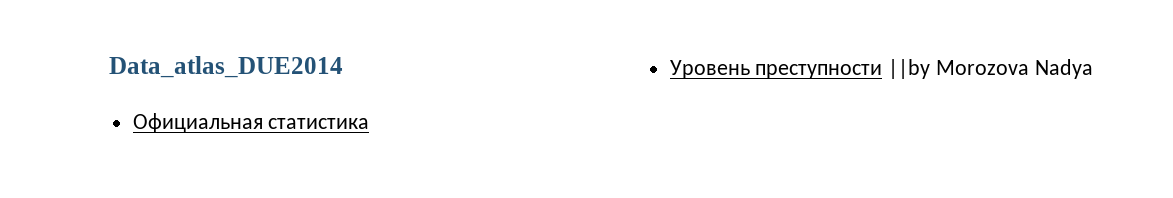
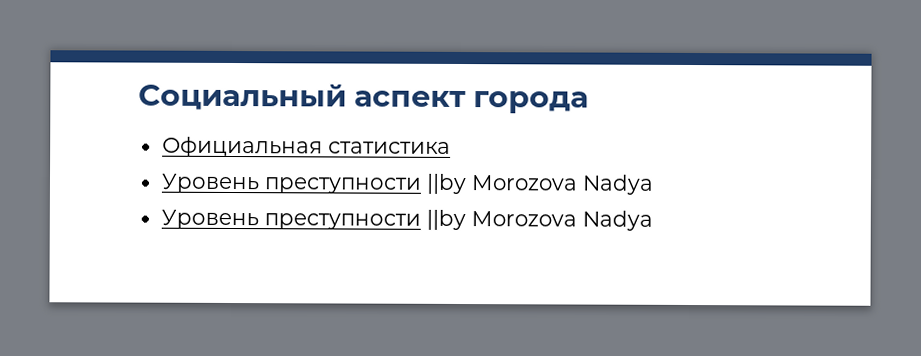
[109,56,343,78] Data_atlas_DUE2014 -> [138,83,590,114] Социальный аспект города
(1093, 69) none -> [160,209,653,231] // Уровень преступности ||by Morozova Nadya

